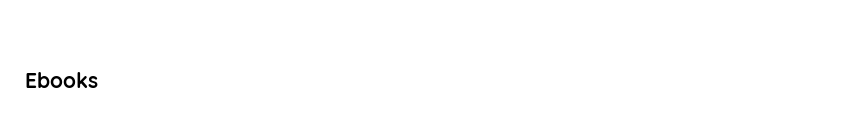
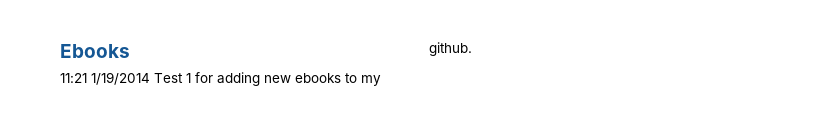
(98, 80) none -> [60,72,381,86] [429,42,472,56] // 11:21 1/19/2014 Test 1 for adding new ebooks to my github.

